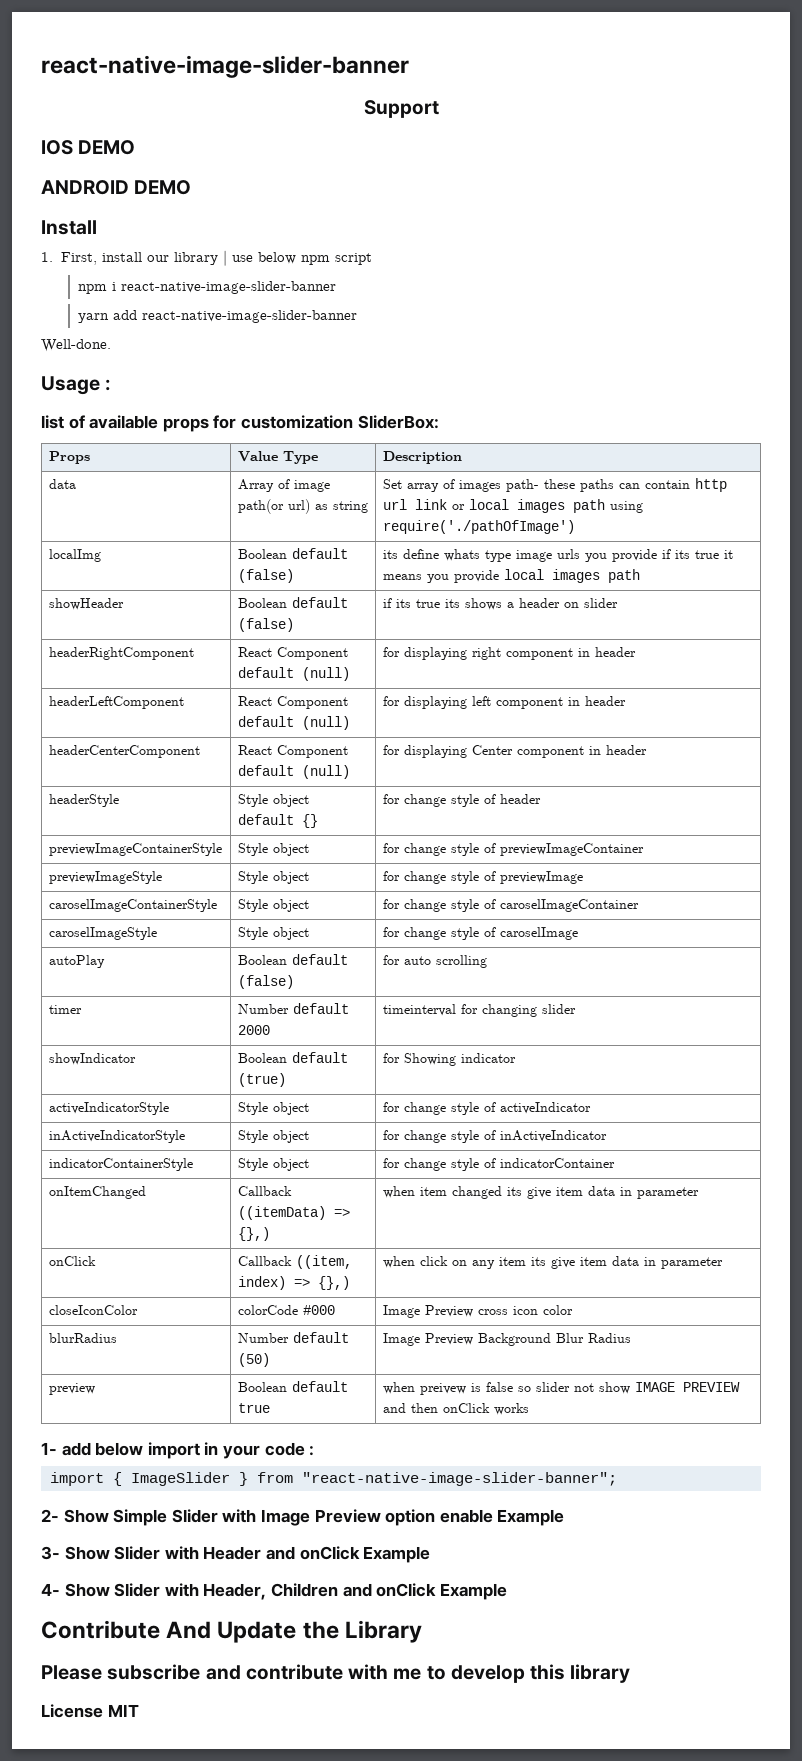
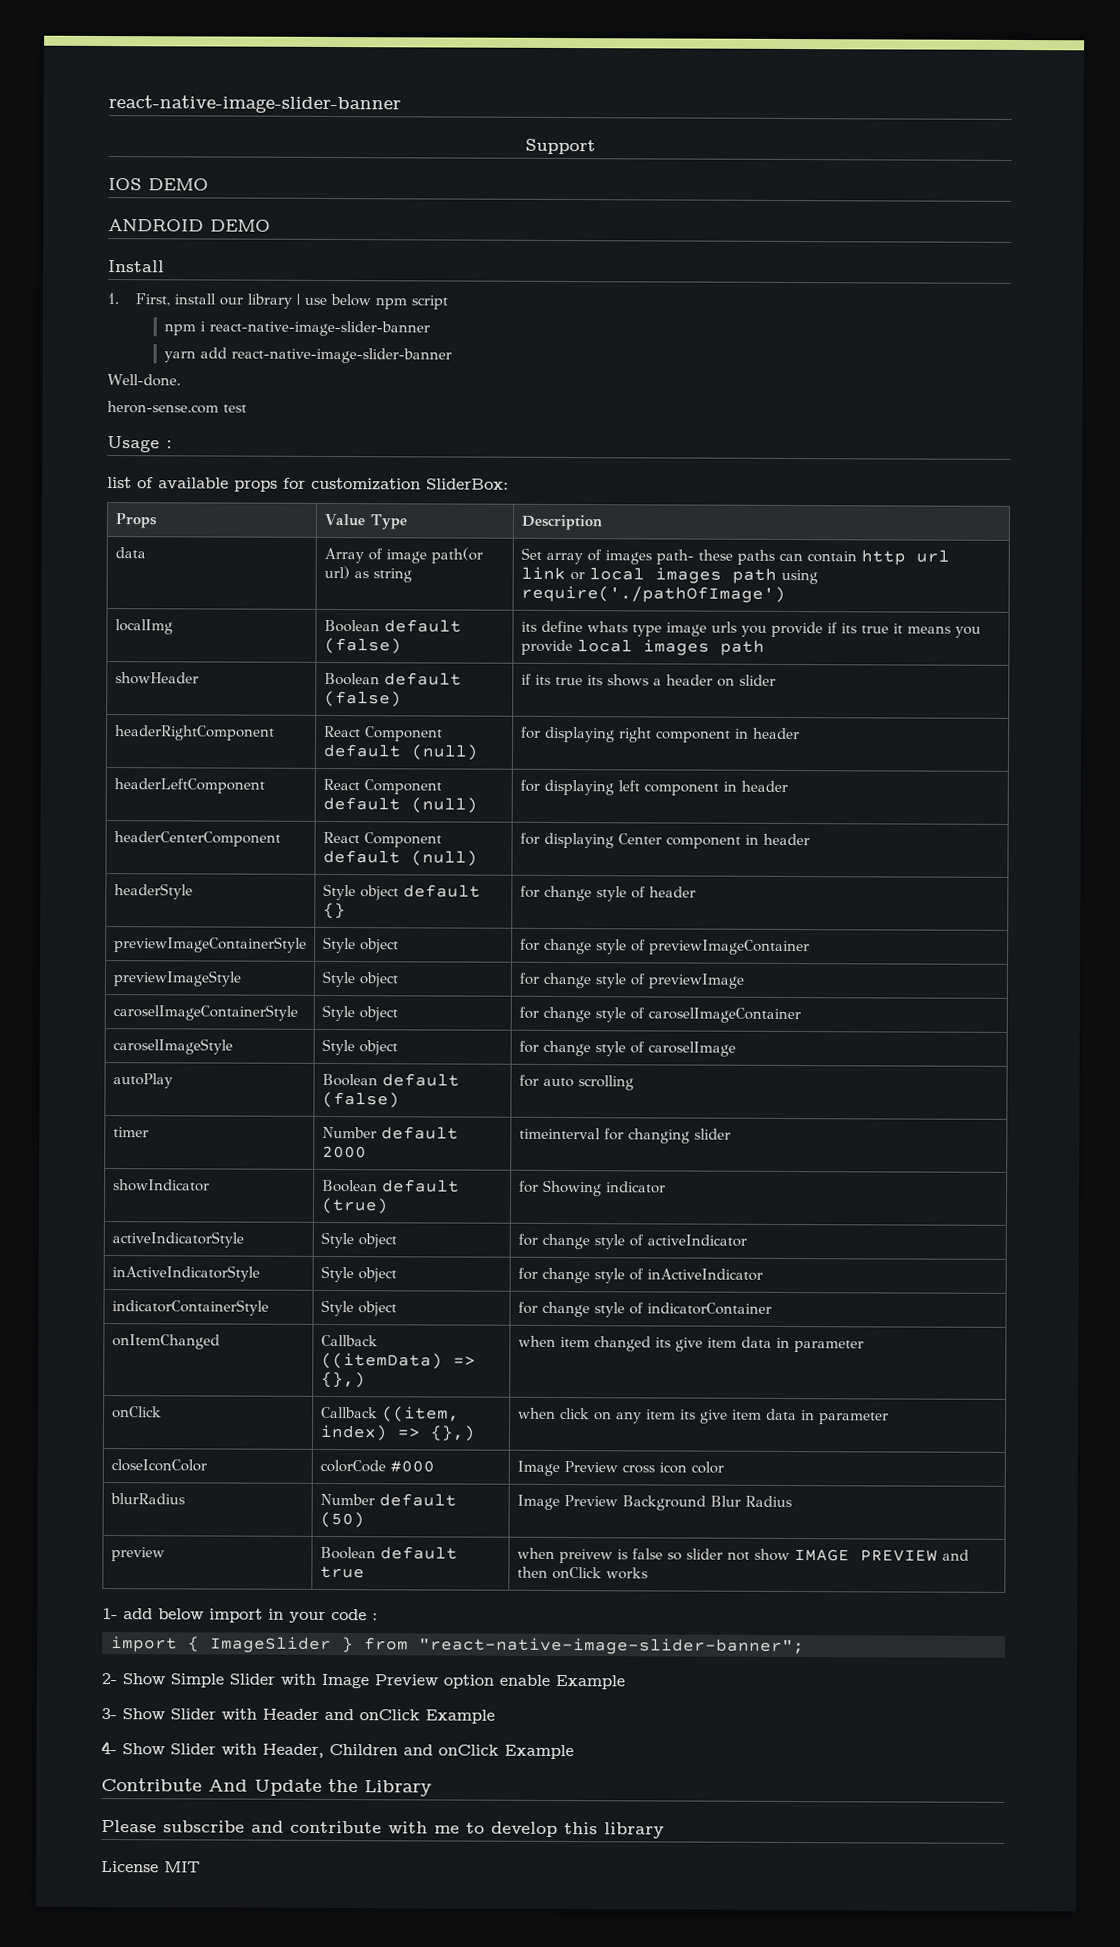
(111, 345) none -> [107,401,247,414] // heron-sense.com test

